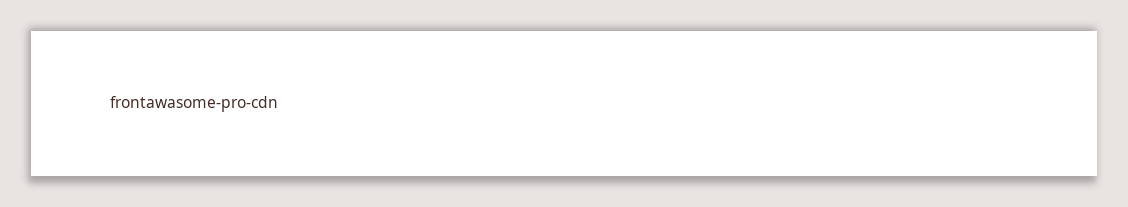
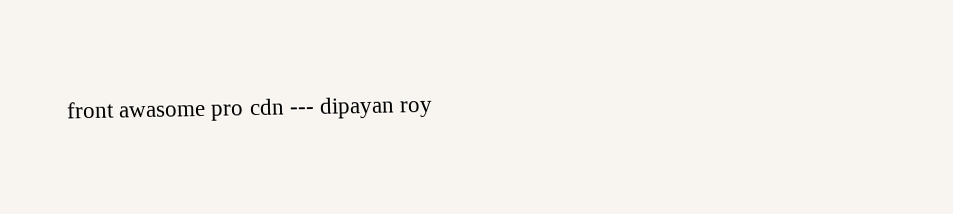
[110,96,278,112] frontawasome-pro-cdn -> [66,96,434,121] front awasome pro cdn --- dipayan roy

